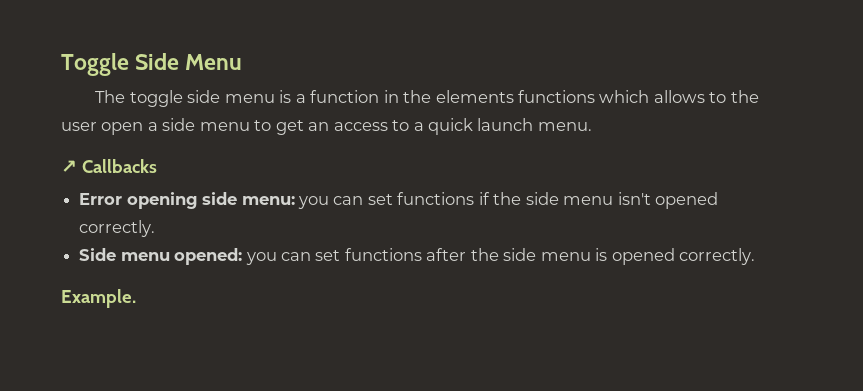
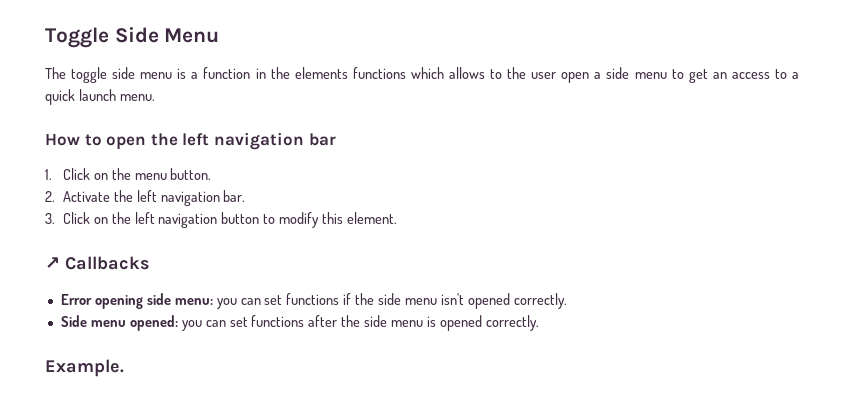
(592, 126) none -> [45,132,336,150] [45,168,212,180] [45,190,246,206] [45,212,398,228] // How to open the left navigation bar // 1. Click on the menu button. // 2. Activate the left navigation bar. // 3. Click on the left navigation button to modify this element.

